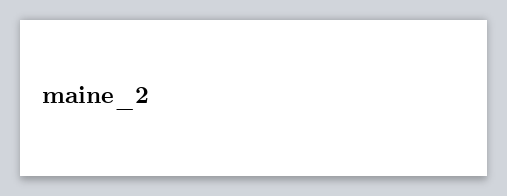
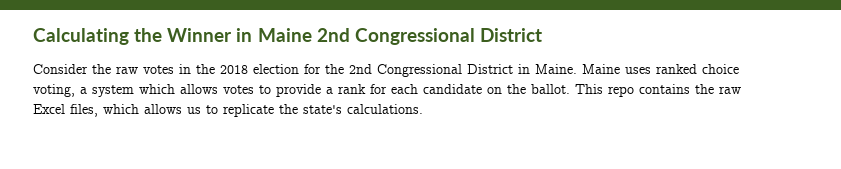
[42,86,149,110] maine_2 -> [33,28,542,45] [33,64,739,77] [33,84,741,97] [33,104,423,117] Calculating the Winner in Maine 2nd Congressional District // Consider the raw votes in the 2018 election for the 2nd Congressional District in Maine. Maine uses ranked choice voting, a system which allows votes to provide a rank for each candidate on the ballot. This repo contains the raw Excel files, which allows us to replicate the state's calculations.

